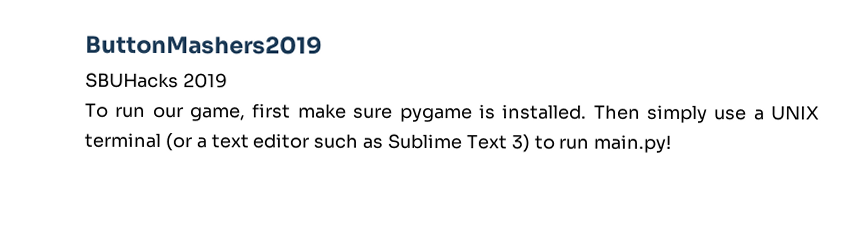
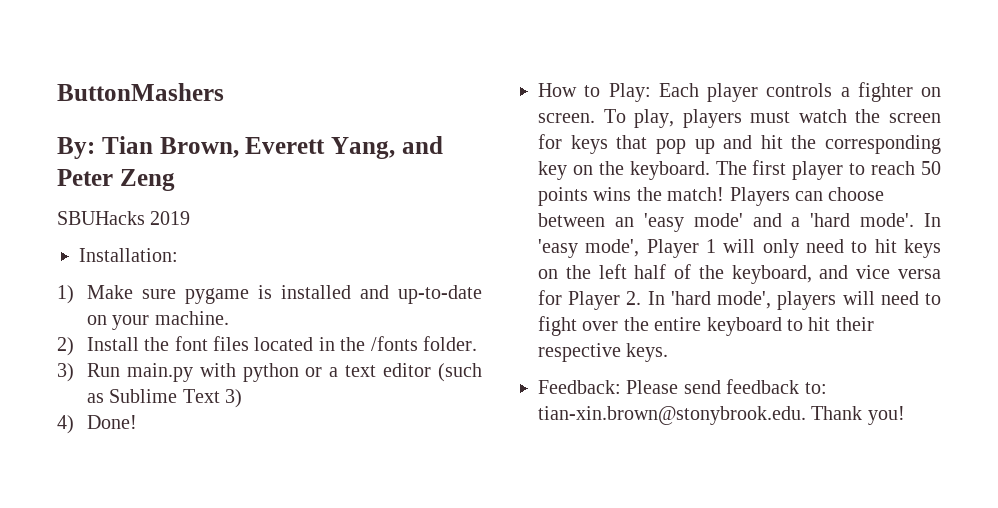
[85,35,322,55] [85,72,228,89] [85,102,820,124] [84,132,192,152] ButtonMashers2019 // SBUHacks 2019 // To run our game, first make sure pygame is installed. Then simply use a UNIX terminal (or -> [57,83,224,101] [57,136,443,159] [57,169,175,191] [57,211,191,225] [79,248,178,262] [57,285,482,304] [86,311,229,330] [57,336,478,356] [57,363,323,382] ButtonMashers // By: Tian Brown, Everett Yang, and Peter Zeng // SBUHacks 2019 // Installation: // 1) Make sure pygame is installed and up-to-date on your machine. // 2) Install the font files located in the /fonts folder. // 3) Run main.py with python or
[313,133,359,149] such -> [438,363,483,382] (such
[533,134,672,153] to run main.py! -> [57,415,137,434] [538,82,941,102] [538,109,941,128] [538,134,941,154] [538,160,942,180] [538,187,885,206] [538,213,941,232] [538,239,941,258] [538,264,941,284] [538,290,941,310] [538,316,874,336] [538,343,669,362] [538,379,827,394] [538,406,905,425] // 4) Done! // How to Play: Each player controls a fighter on screen. To play, players must watch the screen for keys that pop up and hit the corresponding key on the keyboard. The first player to reach 50 points wins the match! Players can choose between an 'easy mode' and a 'hard mode'. In 'easy mode', Player 1 will only need to hit keys on the left half of the keyboard, and vice versa for Player 2. In 'hard mode', players will need to fight over the entire keyboard to hit their respective keys. // Feedback: Please send feedback to: tian-xin.brown@stonybrook.edu. Thank you!

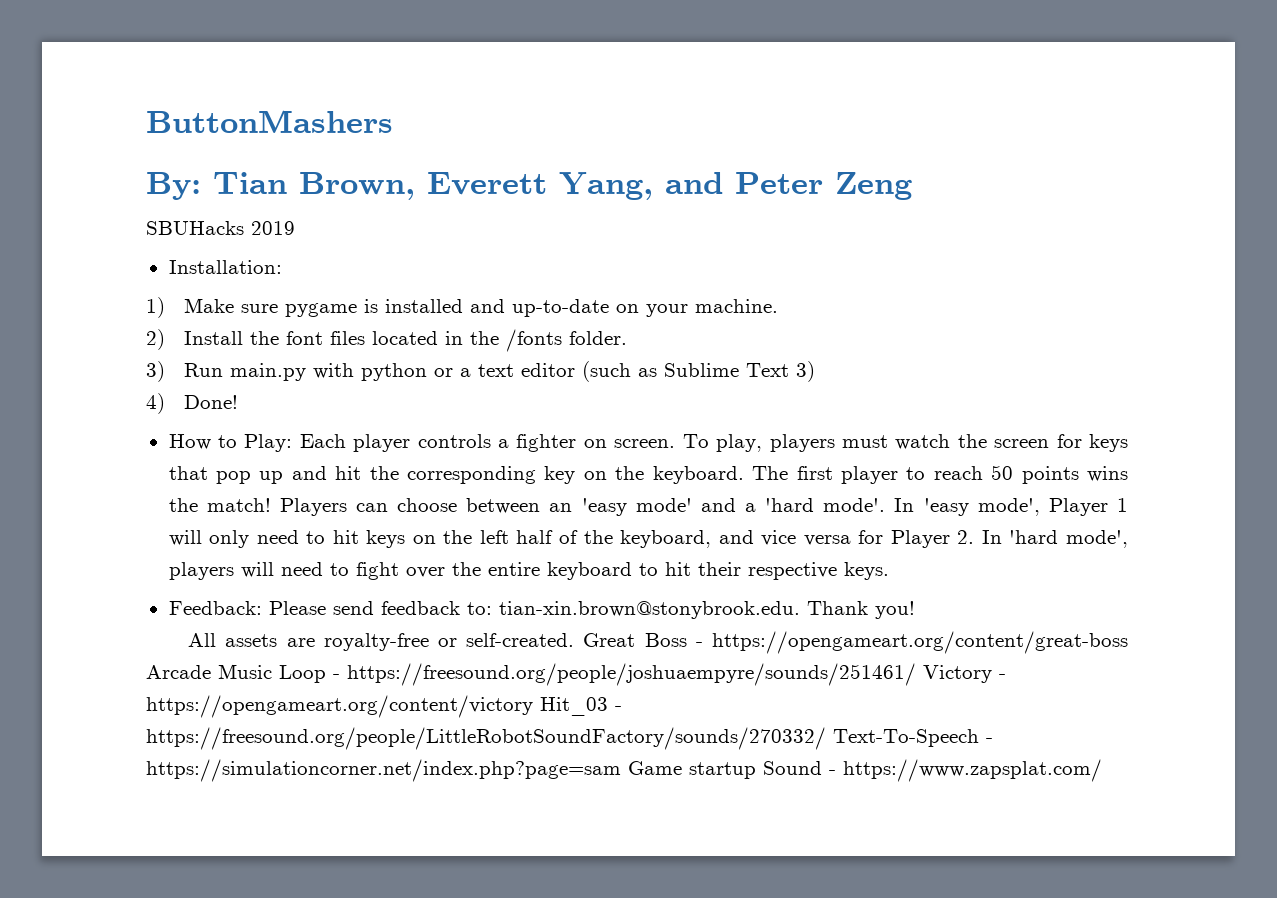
(905, 415) none -> [188,631,1128,654] [146,663,1006,686] [146,695,622,718] [146,727,993,750] [146,759,1102,782] // All assets are royalty-free or self-created. Great Boss - https://opengameart.org/content/great-boss Arcade Music Loop - https://freesound.org/people/joshuaempyre/sounds/251461/ Victory - https://opengameart.org/content/victory Hit_03 - https://freesound.org/people/LittleRobotSoundFactory/sounds/270332/ Text-To-Speech - https://simulationcorner.net/index.php?page=sam Game startup Sound - https://www.zapsplat.com/

